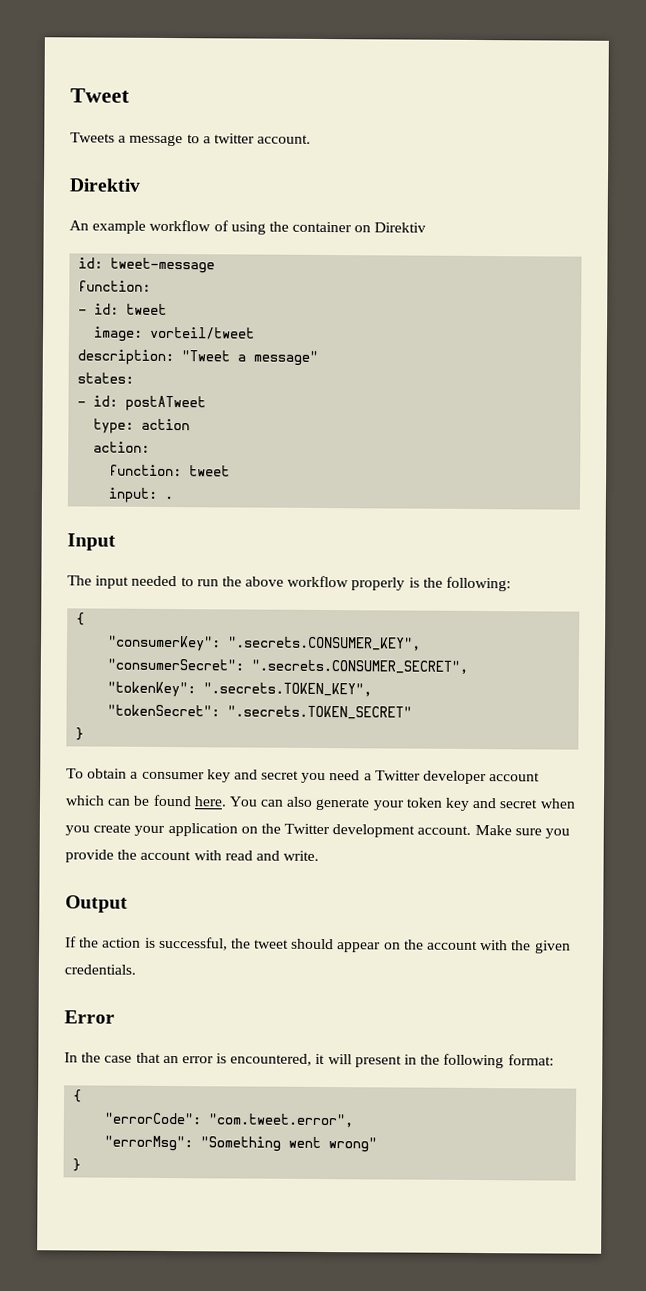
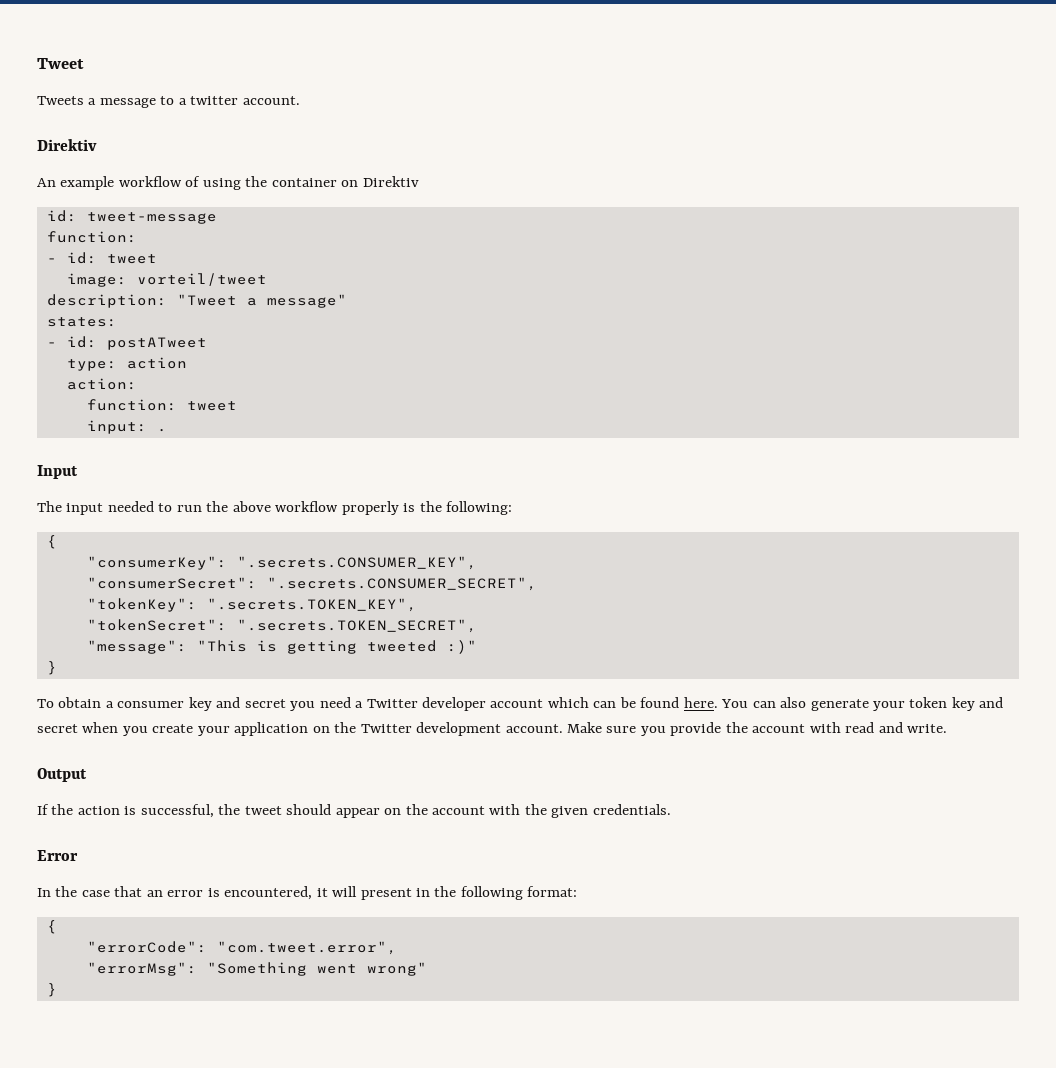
[227,705,413,720] ".secrets.TOKEN_SECRET" -> [236,619,477,633] [86,640,477,654] ".secrets.TOKEN_SECRET", // "message": "This is getting tweeted :)"

